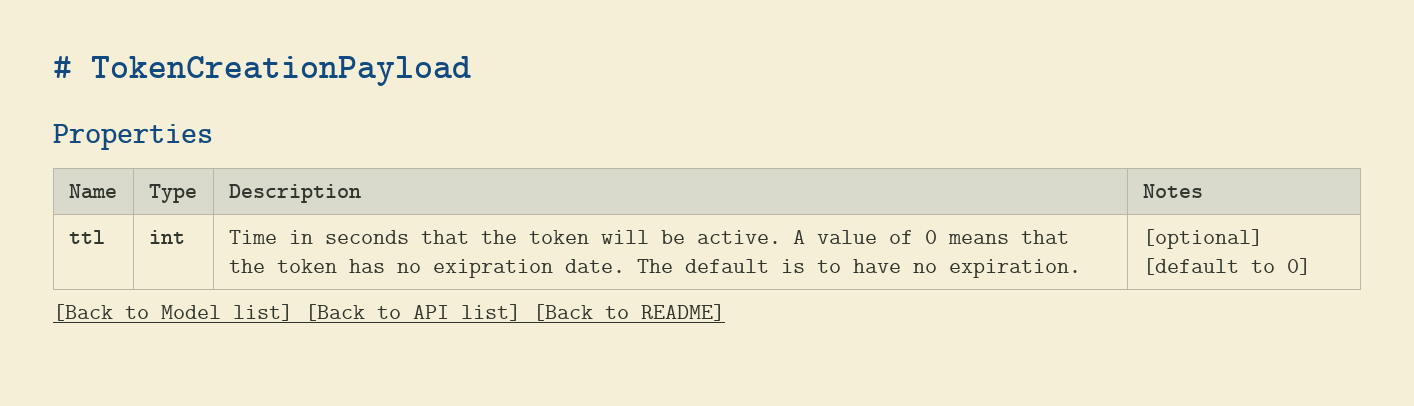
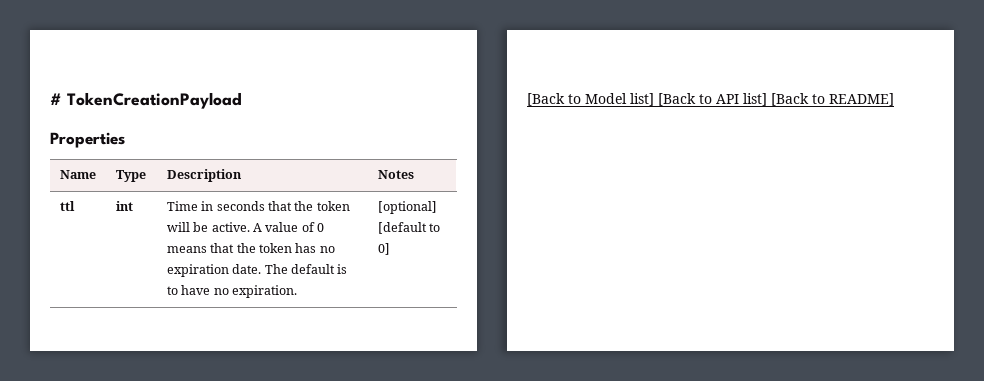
[432,259,553,278] exipration -> [166,264,229,277] expiration

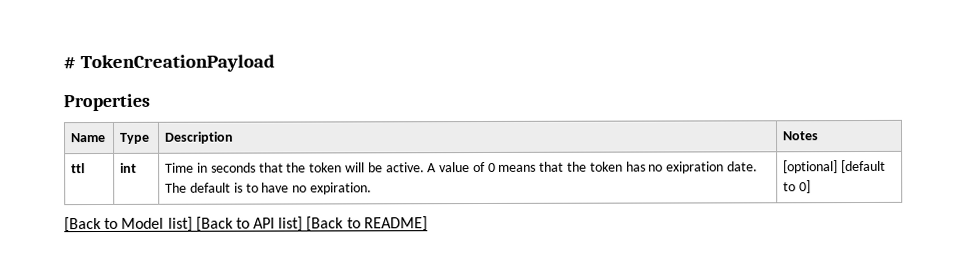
[166,264,229,277] expiration -> [666,161,725,174] exipration

